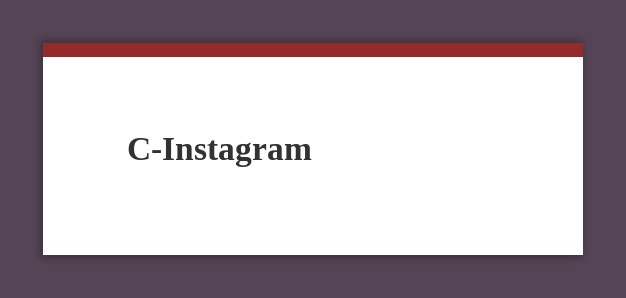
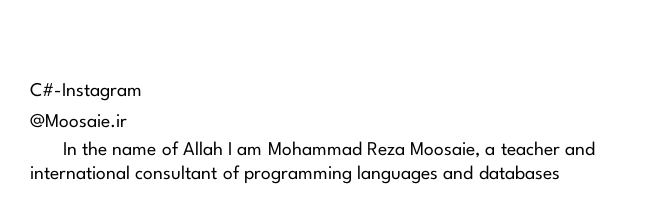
[127,138,312,167] C-Instagram -> [30,82,142,101] [30,113,127,128] [62,141,595,158] [30,165,560,184] C#-Instagram // @Moosaie.ir // In the name of Allah I am Mohammad Reza Moosaie, a teacher and international consultant of programming languages and databases

